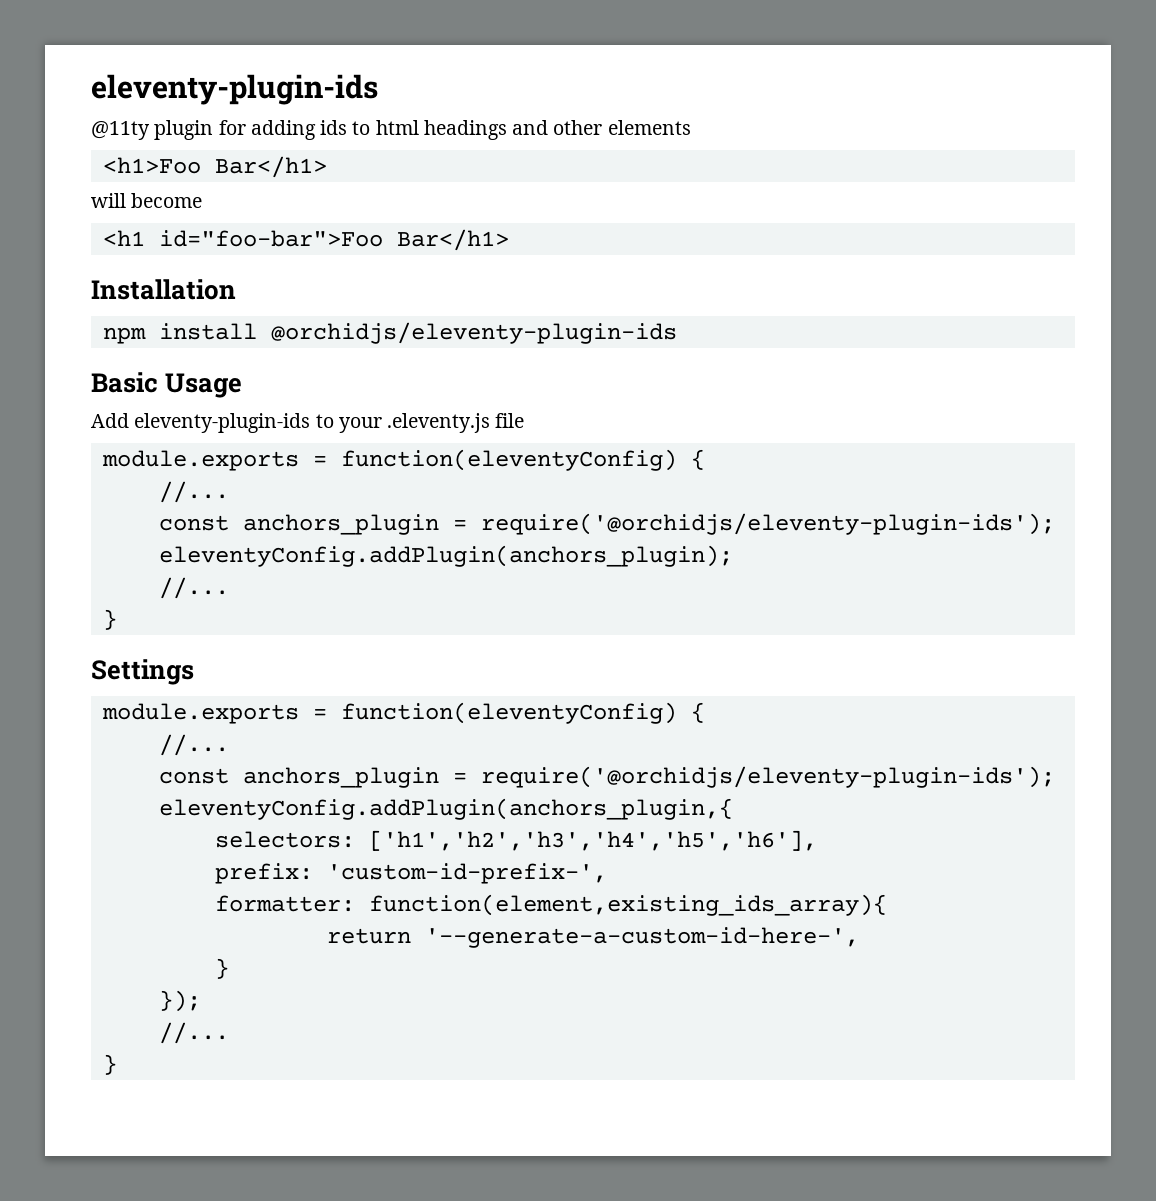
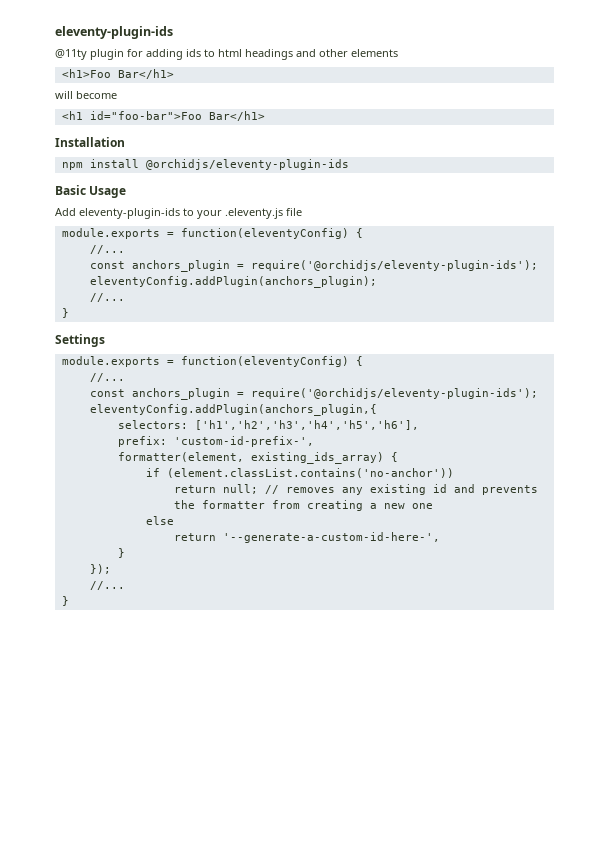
[214,894,887,916] formatter: function(element,existing_ids_array){ -> [117,452,398,464] [145,468,454,478] [173,484,538,495] [173,500,433,511] [145,516,174,525] formatter(element, existing_ids_array) { // if (element.classList.contains('no-anchor')) // return null; // removes any existing id and prevents the formatter from creating a new one // else

